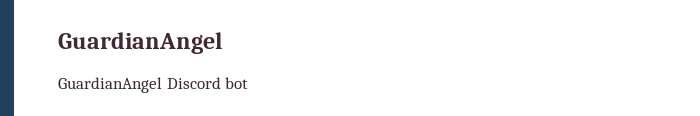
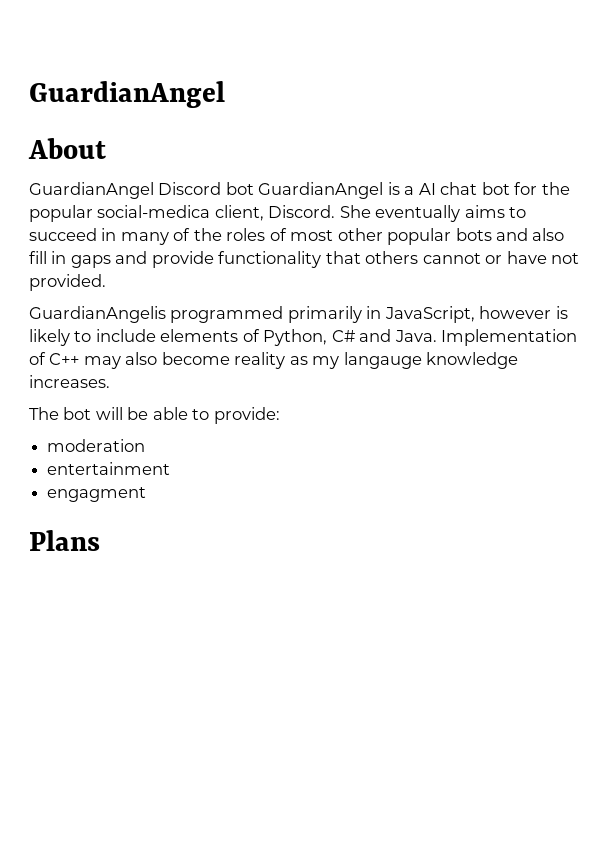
[58,32,222,54] GuardianAngel -> [29,81,225,108] [28,138,106,159] GuardianAngel // About
(249, 83) none -> [258,182,570,199] [29,205,527,222] [29,228,565,245] [29,251,580,268] [29,274,106,291] [29,306,568,323] [29,329,578,346] [29,352,519,369] [29,375,110,388] [29,407,280,424] [47,439,146,452] [47,462,171,475] [47,487,147,502] [29,530,100,551] GuardianAngel is a AI chat bot for the popular social-medica client, Discord. She eventually aims to succeed in many of the roles of most other popular bots and also fill in gaps and provide functionality that others cannot or have not provided. // GuardianAngelis programmed primarily in JavaScript, however is likely to include elements of Python, C# and Java. Implementation of C++ may also become reality as my langauge knowledge increases. // The bot will be able to provide: // moderation // entertainment // engagment // Plans

